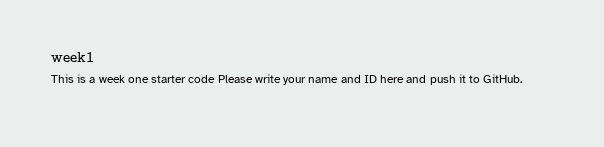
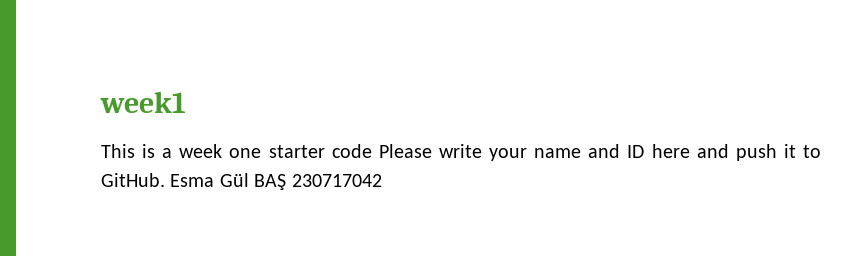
(523, 78) none -> [170,173,382,190] Esma Gül BAŞ 230717042

